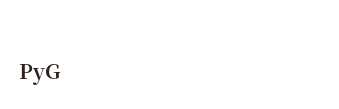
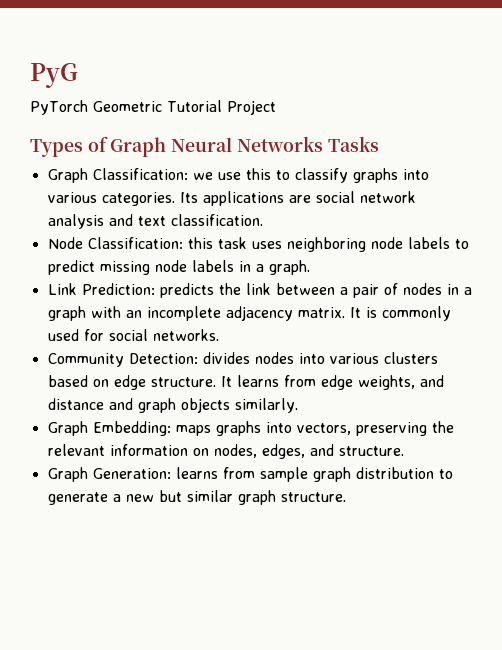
(61, 74) none -> [30,100,276,115] [30,136,379,157] [47,168,429,183] [47,191,416,206] [47,214,263,229] [47,237,469,252] [47,260,310,275] [47,283,472,298] [47,306,451,321] [47,329,219,341] [47,352,438,367] [47,375,444,390] [47,398,298,413] [47,421,454,436] [47,444,404,459] [47,467,453,482] [47,490,346,505] // PyTorch Geometric Tutorial Project // Types of Graph Neural Networks Tasks // Graph Classification: we use this to classify graphs into various categories. Its applications are social network analysis and text classification. // Node Classification: this task uses neighboring node labels to predict missing node labels in a graph. // Link Prediction: predicts the link between a pair of nodes in a graph with an incomplete adjacency matrix. It is commonly used for social networks. // Community Detection: divides nodes into various clusters based on edge structure. It learns from edge weights, and distance and graph objects similarly. // Graph Embedding: maps graphs into vectors, preserving the relevant information on nodes, edges, and structure. // Graph Generation: learns from sample graph distribution to generate a new but similar graph structure.

